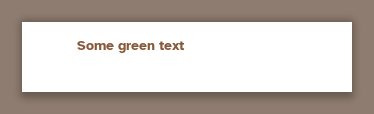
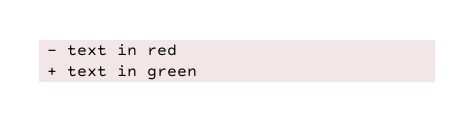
[77,41,184,53] Some green text -> [47,44,178,56] [47,65,198,80] - text in red // + text in green

